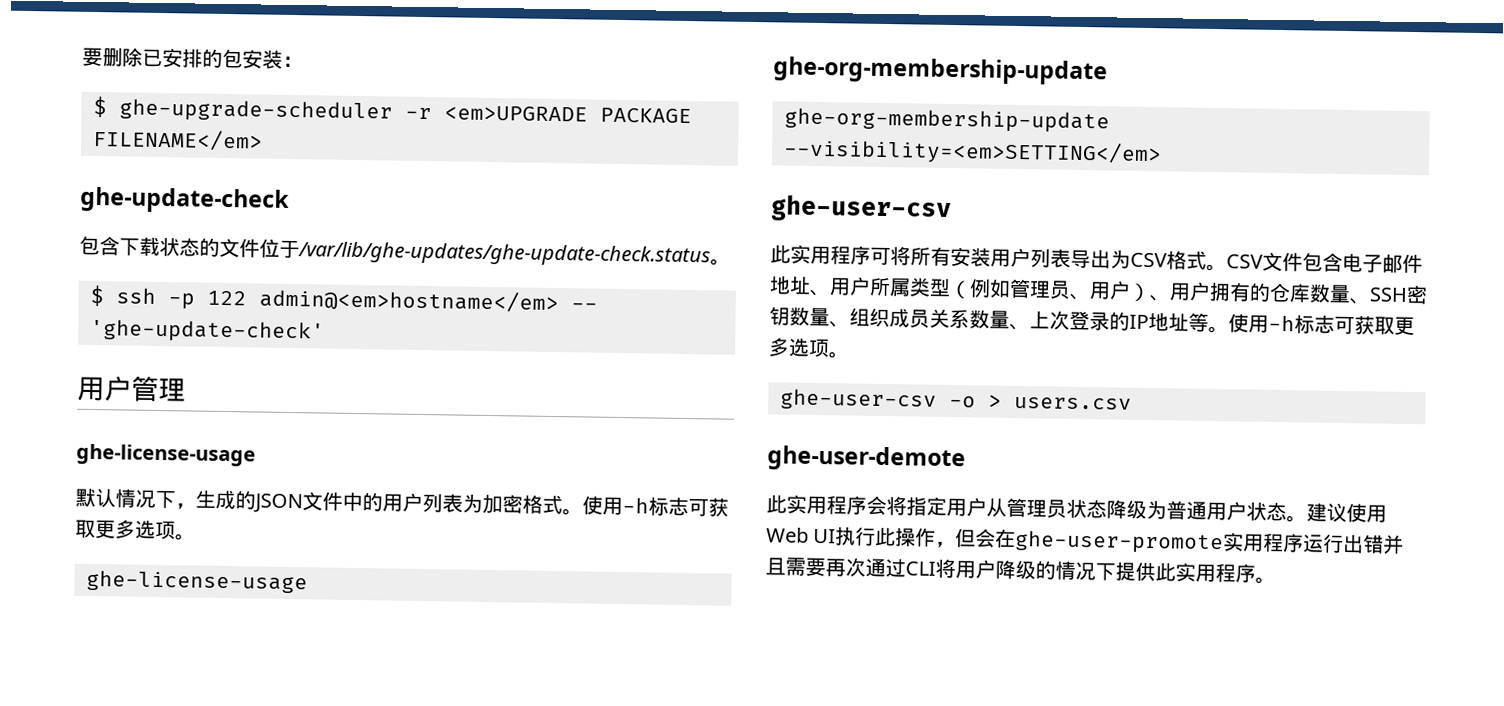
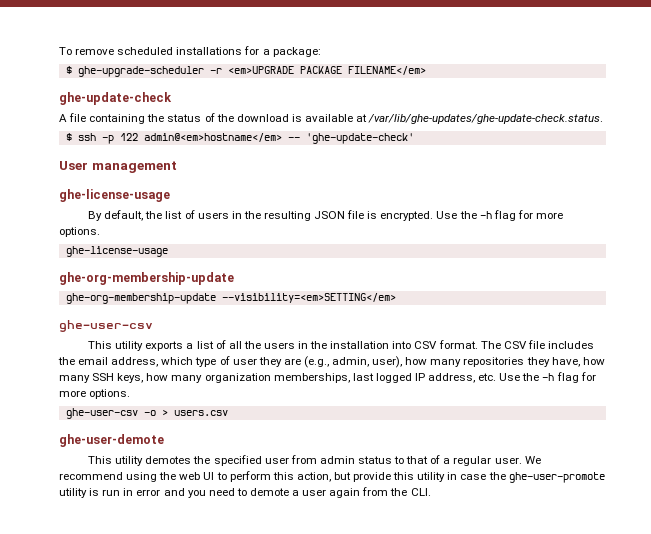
[82,47,303,69] 要删除已安排的包安装： -> [59,46,321,57] To remove scheduled installations for a package:
[79,235,731,268] 包含下载状态的文件位于/var/lib/ghe-updates/ghe-update-check.status。 -> [59,113,604,124] A file containing the status of the download is available at /var/lib/ghe-updates/ghe-update-check.status.
[77,375,186,402] [76,443,256,467] [75,487,729,517] [75,519,196,541] 用户管理 // ghe-license-usage // 默认情况下，生成的JSON文件中的用户列表为加密格式。使用-h标志可获取更多选项。 -> [59,161,177,173] [59,189,170,202] [88,210,563,221] [59,227,100,237] User management // ghe-license-usage // By default, the list of users in the resulting JSON file is encrypted. Use the -h flag for more options.
[770,244,1423,274] [769,275,1428,305] [769,306,1415,336] [768,337,850,359] 此实用程序可将所有安装用户列表导出为CSV格式。CSV文件包含电子邮件地址、用户所属类型（例如管理员、用户）、用户拥有的仓库数量、SSH密钥数量、组织成员关系数量、上次登录的IP地址等。使用-h标志可获取更多选项。 -> [88,340,594,351] [58,356,605,368] [59,372,596,383] [59,389,131,399] This utility exports a list of all the users in the installation into CSV format. The CSV file includes the email address, which type of user they are (e.g., admin, user), how many repositories they have, how many SSH keys, how many organization memberships, last logged IP address, etc. Use the -h flag for more options.
[766,494,1387,523] [766,526,1405,555] [765,557,1276,584] 此实用程序会将指定用户从管理员状态降级为普通用户状态。建议使用Web UI执行此操作，但会在ghe-user-promote实用程序运行出错并且需要再次通过CLI将用户降级的情况下提供此实用程序。 -> [88,455,541,466] [59,471,605,483] [59,487,431,498] This utility demotes the specified user from admin status to that of a regular user. We recommend using the web UI to perform this action, but provide this utility in case the ghe-user-promote utility is run in error and you need to demote a user again from the CLI.

